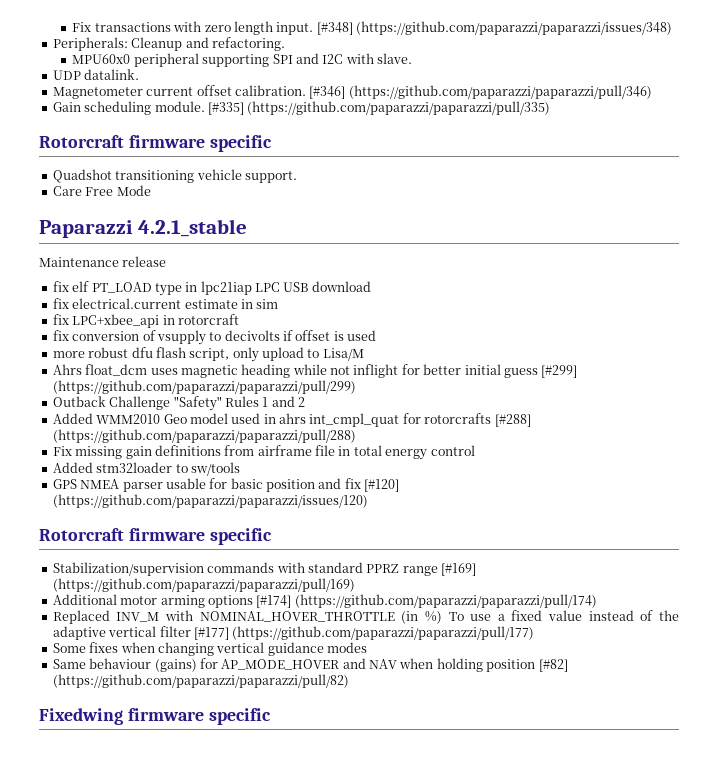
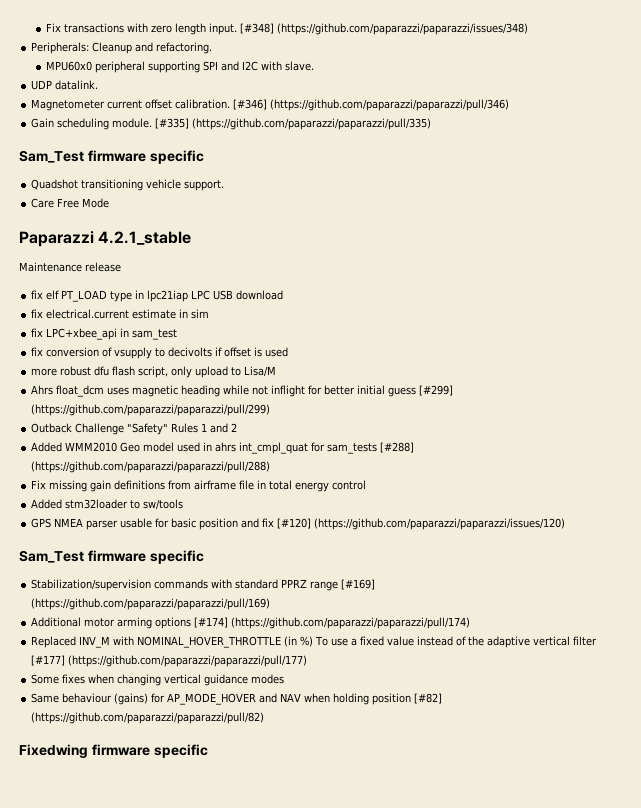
[39,135,124,148] Rotorcraft -> [19,150,84,163] Sam_Test
[177,314,239,325] rotorcraft -> [132,329,178,340] sam_test
[424,413,492,424] rotorcrafts -> [327,443,378,454] sam_tests
[39,528,124,541] Rotorcraft -> [19,550,84,563] Sam_Test

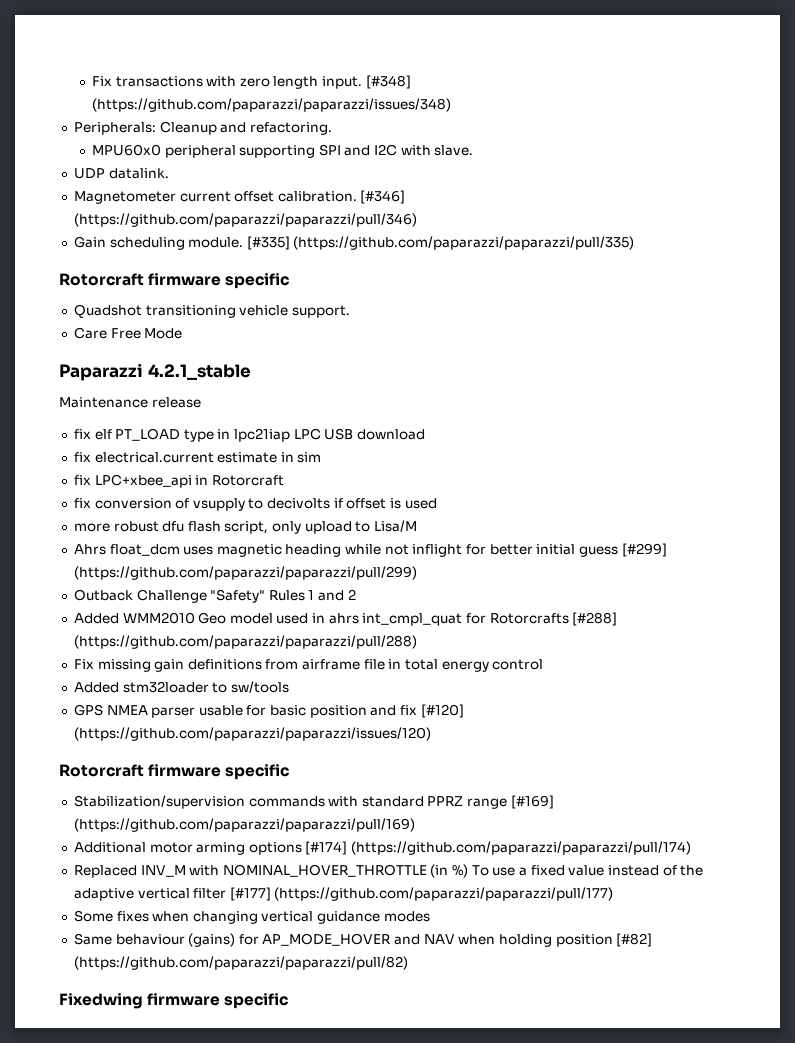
[19,150,84,163] Sam_Test -> [59,273,144,286] Rotorcraft
[132,329,178,340] sam_test -> [211,475,284,486] Rotorcraft
[327,443,378,454] sam_tests -> [489,613,569,624] Rotorcrafts
[19,550,84,563] Sam_Test -> [59,764,144,777] Rotorcraft

